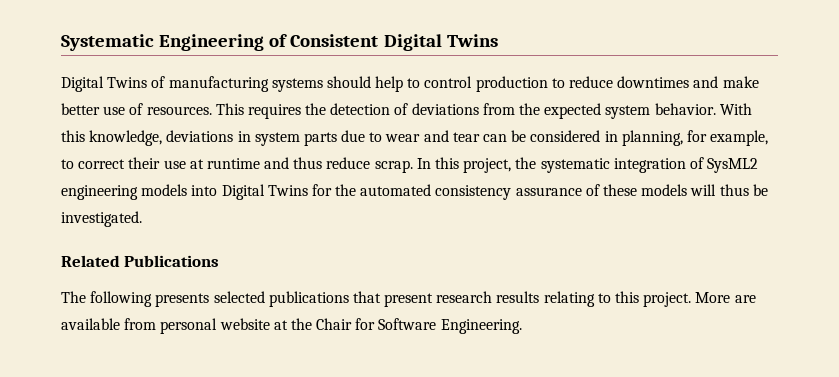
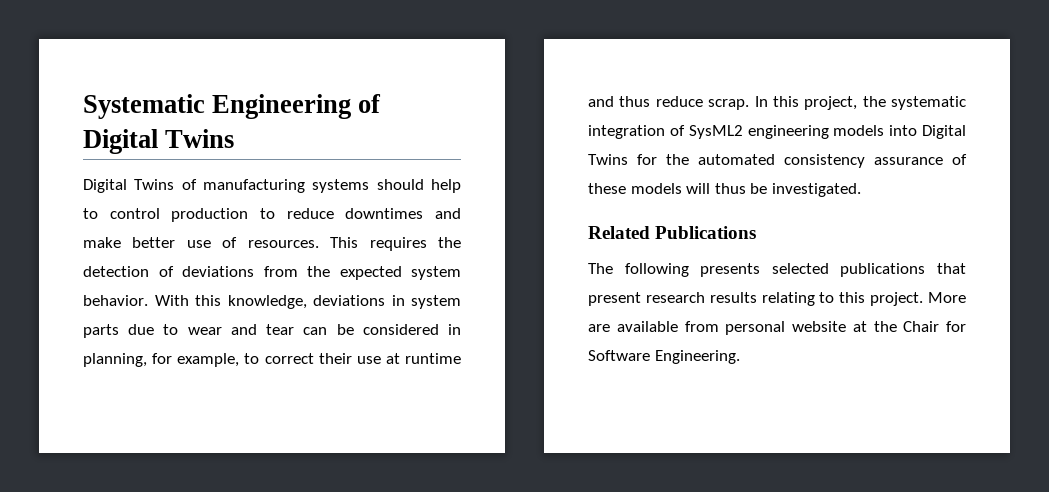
[290,34,379,47] Consistent -> (382, 103) none

